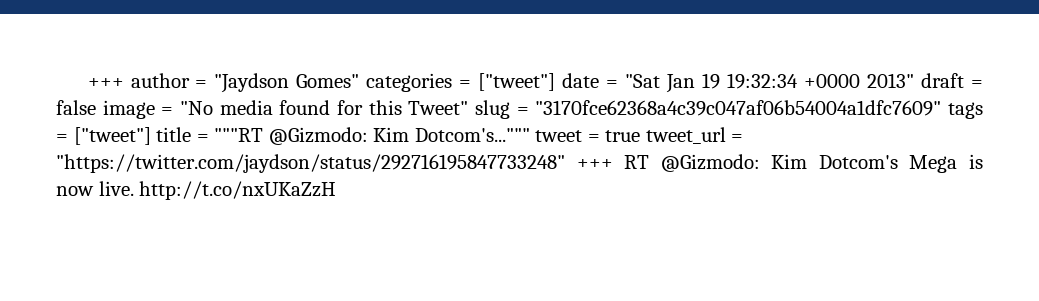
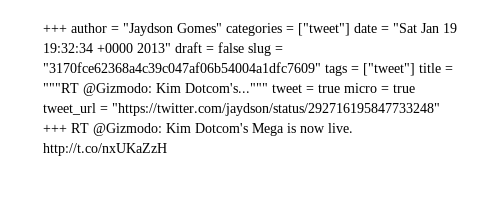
[102,100,469,119] image = "No media found for this Tweet" -> (244, 47) none
(641, 136) none -> [344,83,415,93] micro = true

